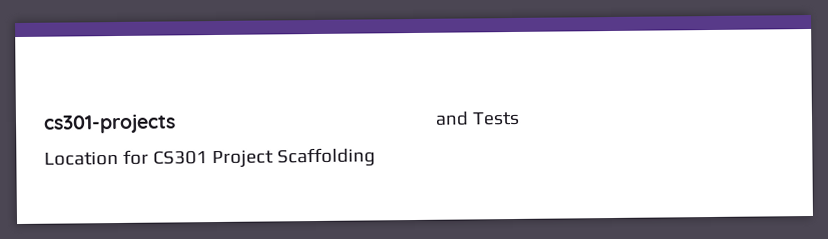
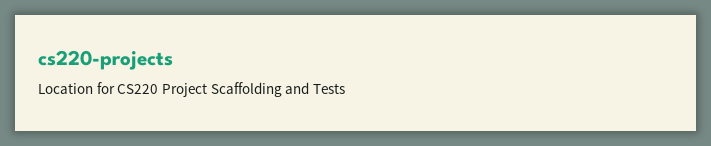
[43,113,176,134] cs301-projects -> [38,50,173,70] cs220-projects
[152,150,208,165] CS301 -> [117,84,159,94] CS220

